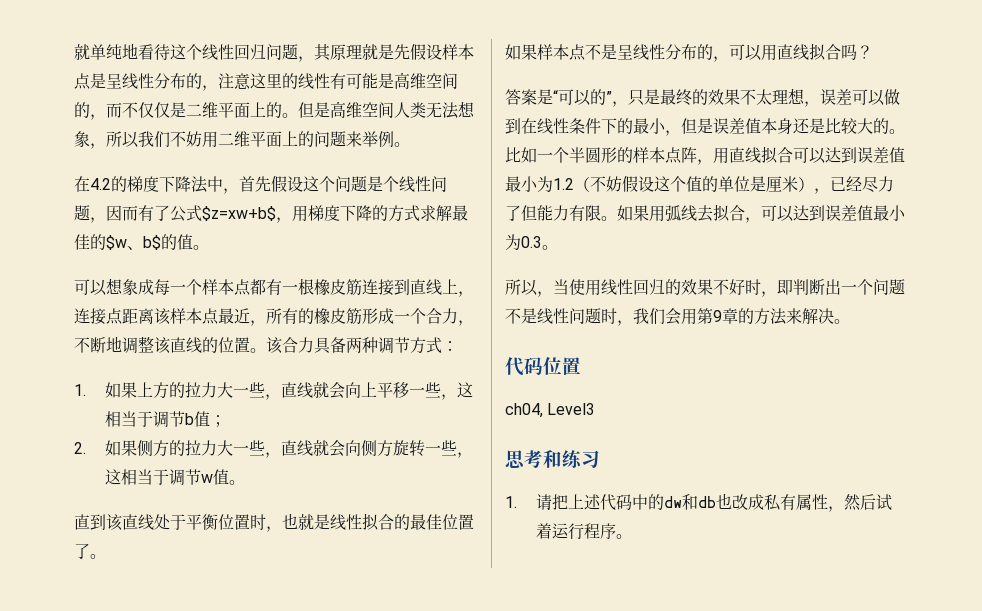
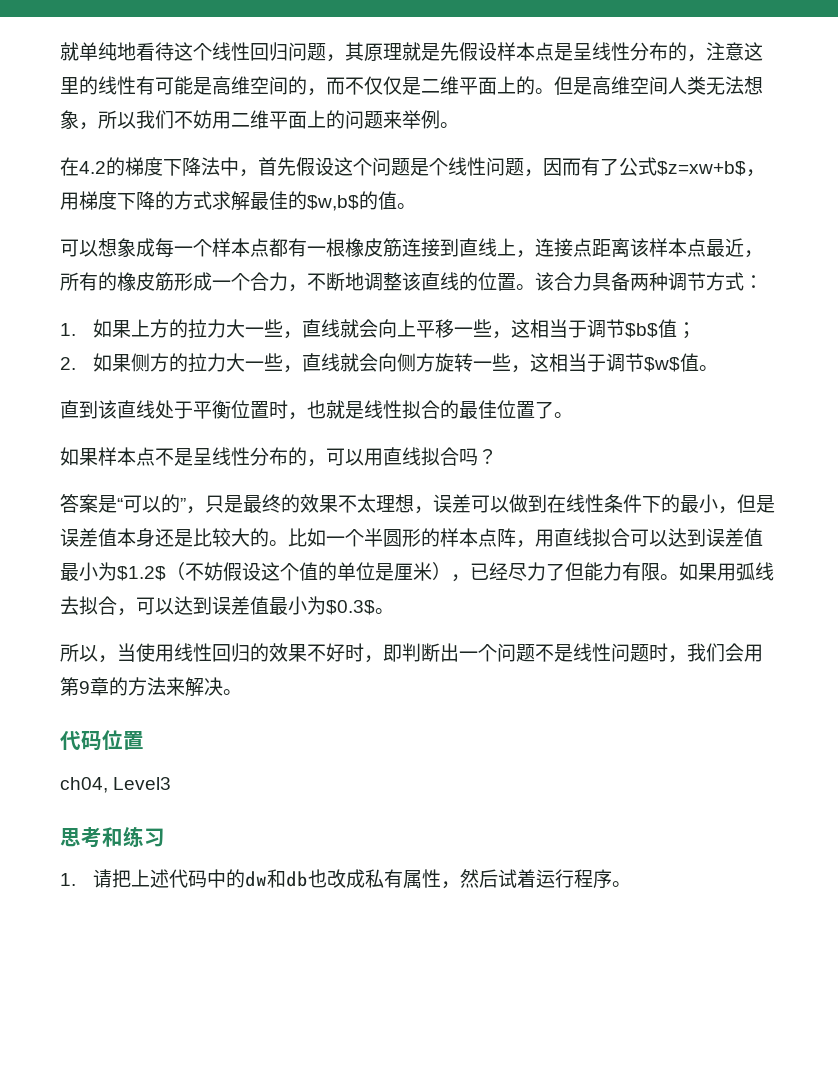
[106,235,161,250] $w、b$ -> [307,195,359,211] $w,b$
[185,413,195,425] b -> [624,323,658,338] $b$
[201,474,214,483] w -> [643,357,680,372] $w$
[553,178,574,190] 1.2 -> [117,566,166,581] $1.2$
[521,236,542,248] 0.3 -> [326,600,375,615] $0.3$

